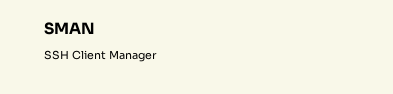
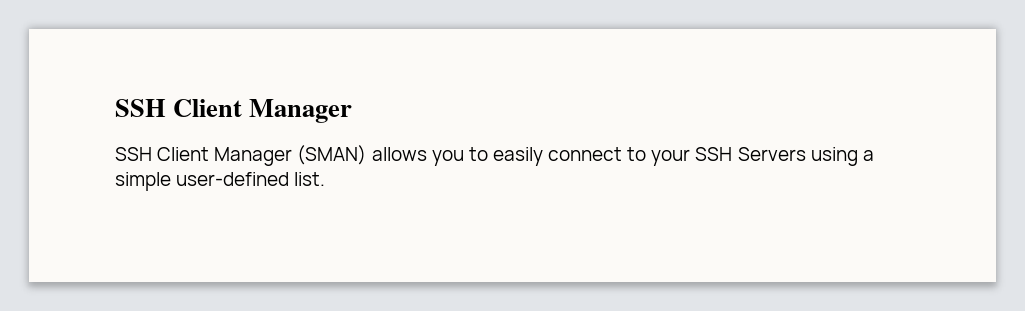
[44,22,95,35] [44,50,157,62] SMAN // SSH Client Manager -> [115,99,353,123] [115,145,874,166] [115,172,326,191] SSH Client Manager // SSH Client Manager (SMAN) allows you to easily connect to your SSH Servers using a simple user-defined list.

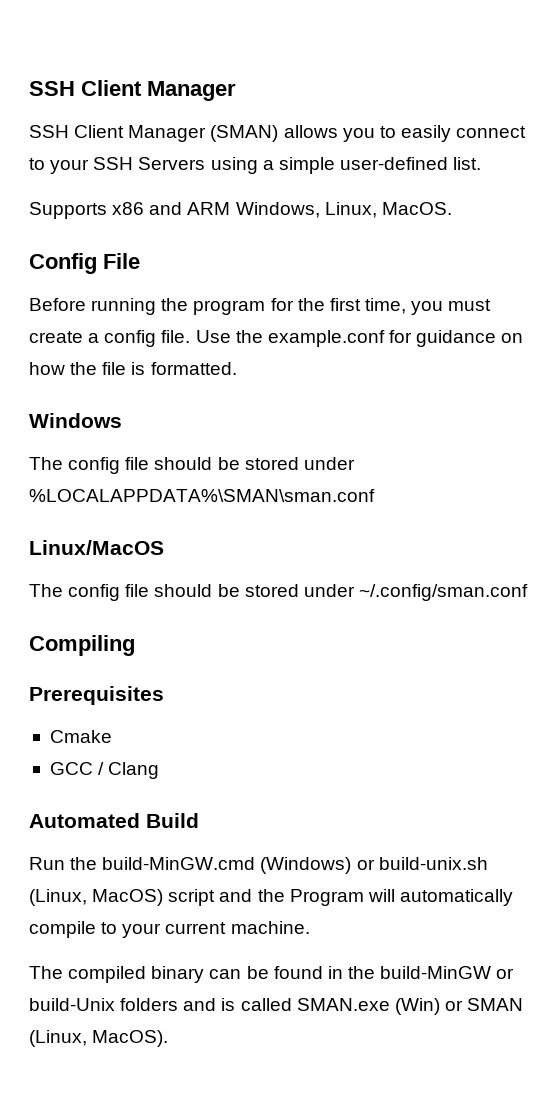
(326, 179) none -> [29,202,452,219] [29,253,140,274] [29,298,492,315] [29,330,524,347] [29,362,237,375] [29,413,122,428] [29,457,355,474] [29,489,375,502] [29,540,164,555] [29,584,528,601] [29,635,135,656] [29,686,164,705] [49,730,112,743] [49,762,160,779] [29,813,199,828] [29,857,488,874] [29,889,513,906] [29,921,310,938] [29,966,515,983] [29,998,524,1015] [29,1030,169,1047] // Supports x86 and ARM Windows, Linux, MacOS. // Config File // Before running the program for the first time, you must create a config file. Use the example.conf for guidance on how the file is formatted. // Windows // The config file should be stored under %LOCALAPPDATA%\SMAN\sman.conf // Linux/MacOS // The config file should be stored under ~/.config/sman.conf // Compiling // Prerequisites // Cmake // GCC / Clang // Automated Build // Run the build-MinGW.cmd (Windows) or build-unix.sh (Linux, MacOS) script and the Program will automatically compile to your current machine. // The compiled binary can be found in the build-MinGW or build-Unix folders and is called SMAN.exe (Win) or SMAN (Linux, MacOS).

